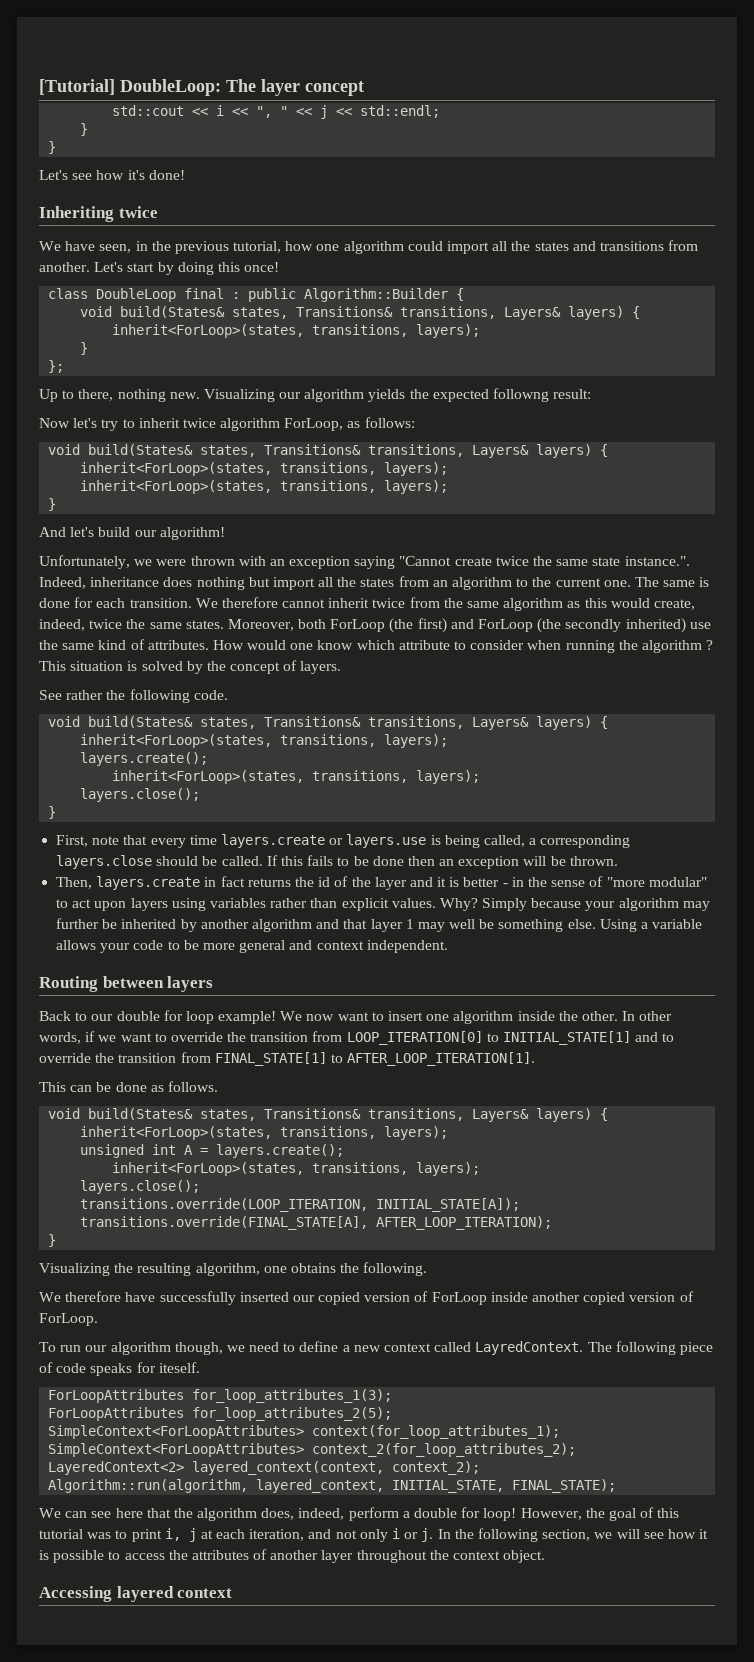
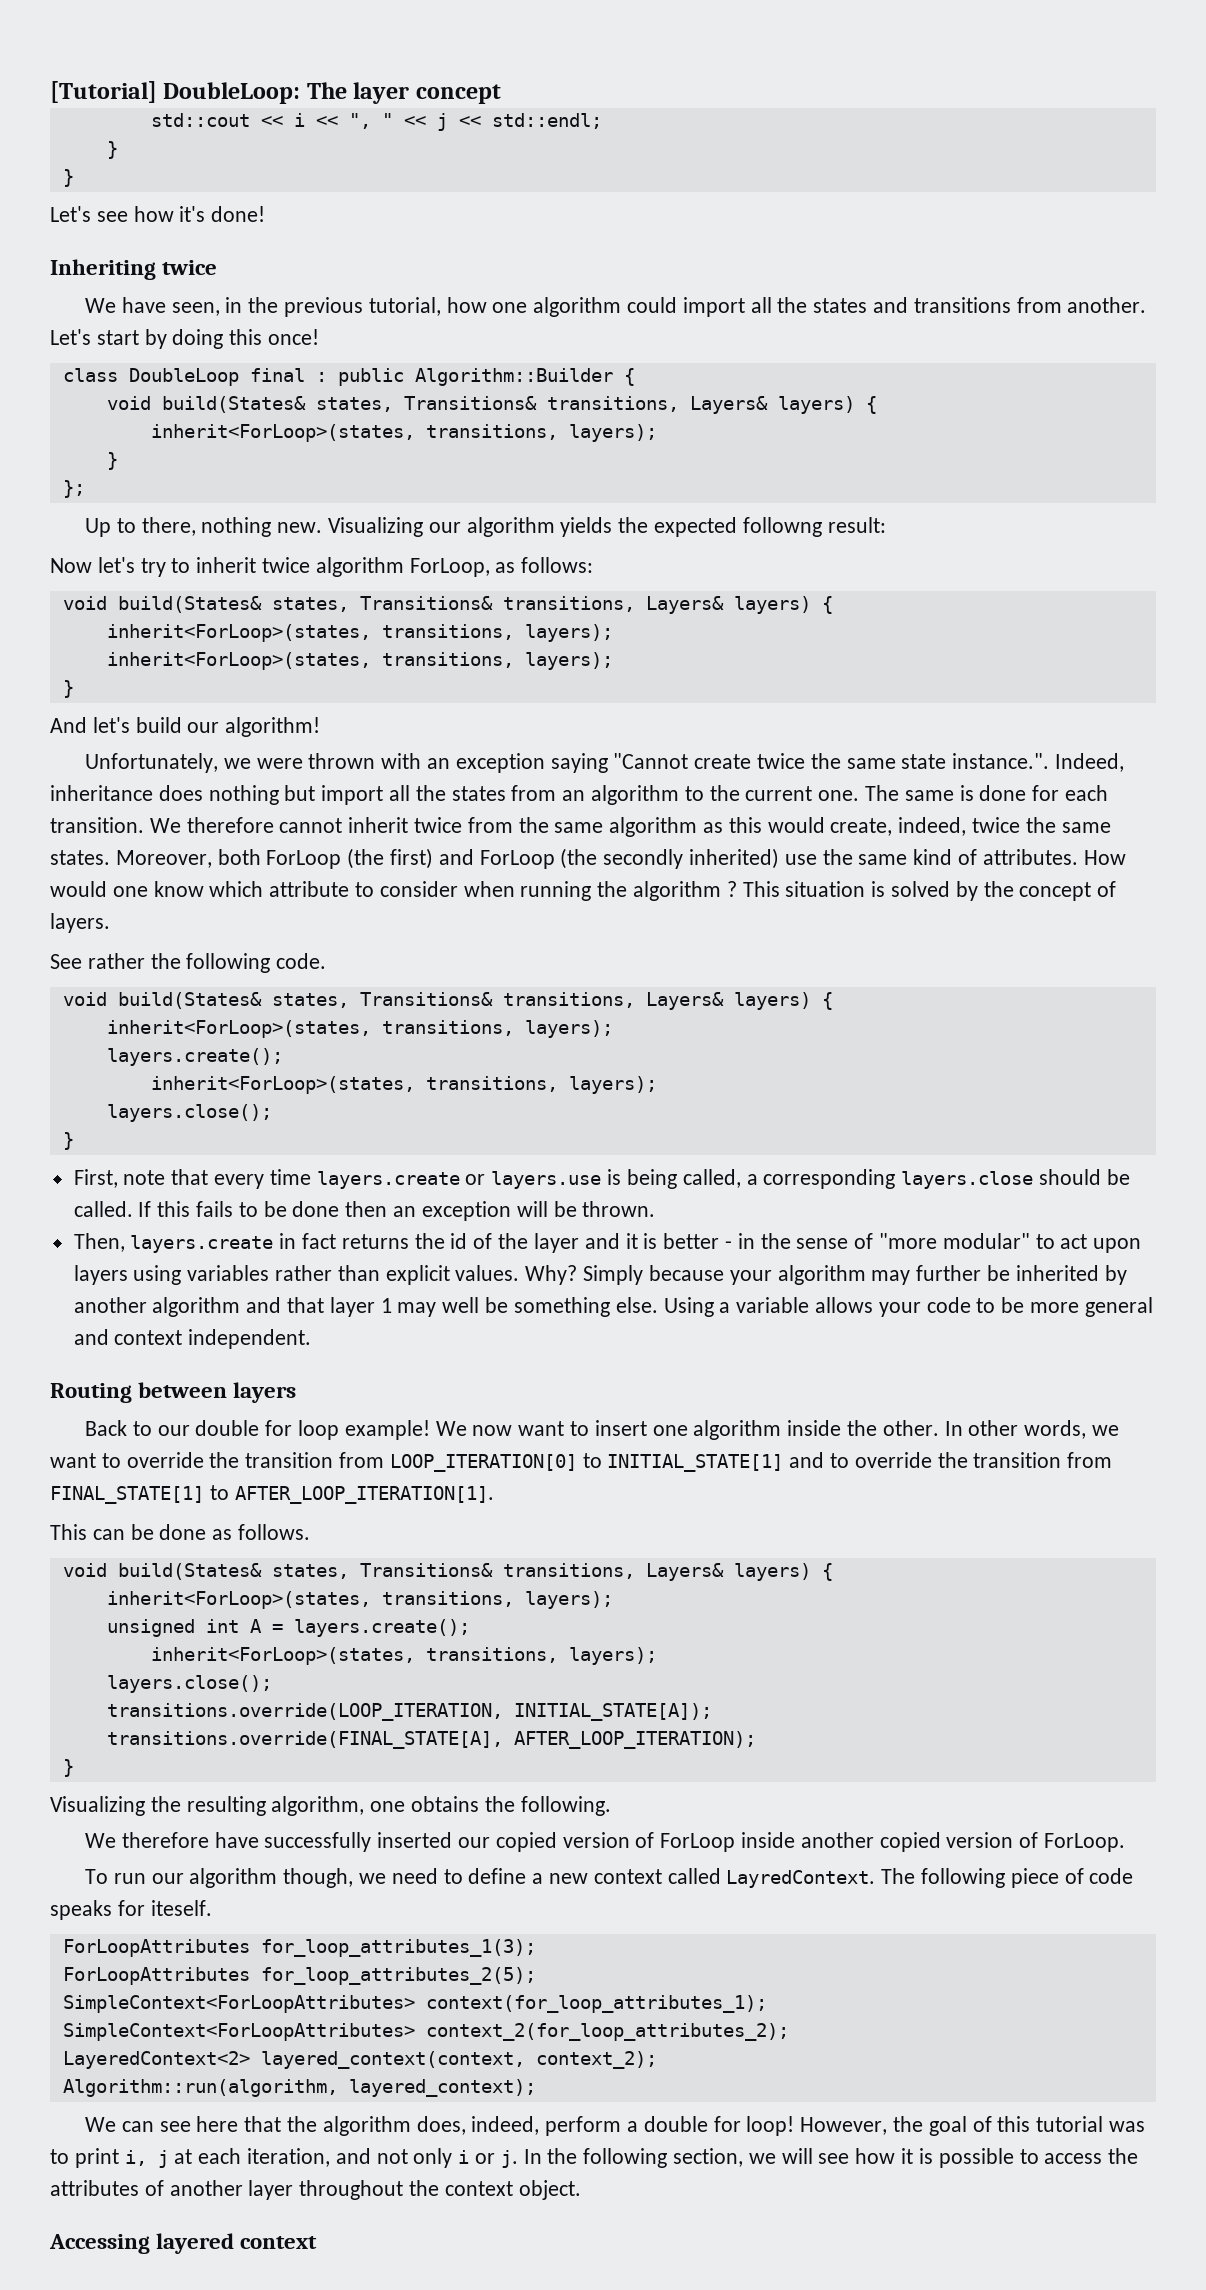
[85,1031,96,1042] if -> (1087, 1429) none
[256,1479,617,1493] layered_context, INITIAL_STATE, FINAL_STATE); -> [348,2079,536,2097] layered_context);

